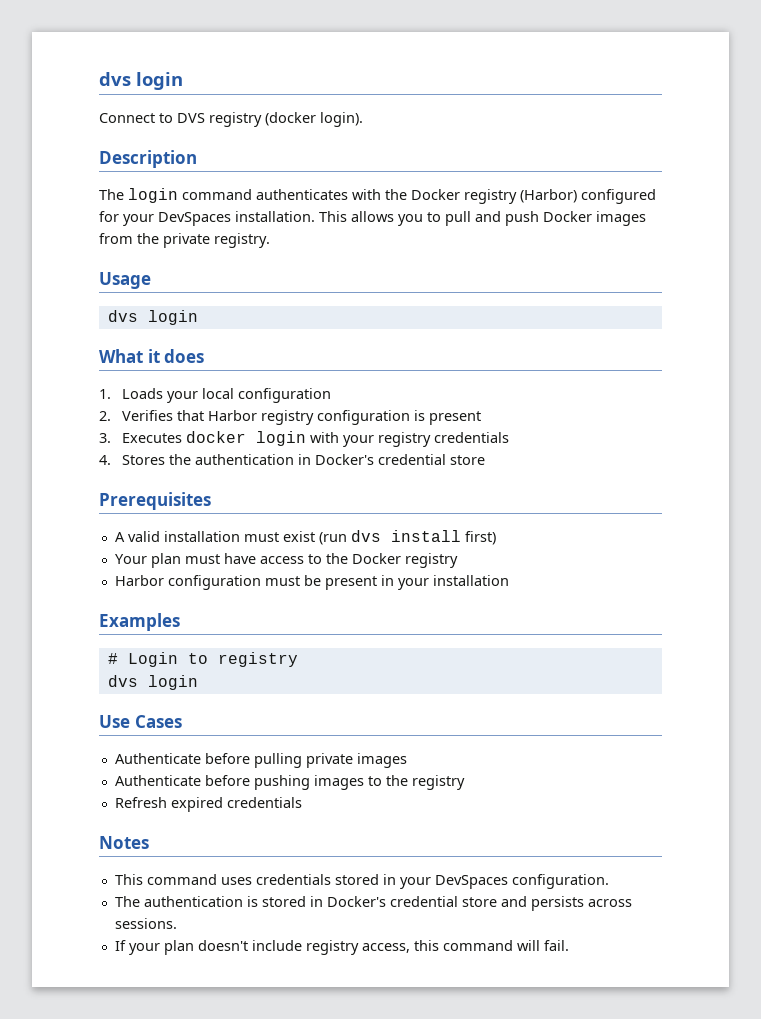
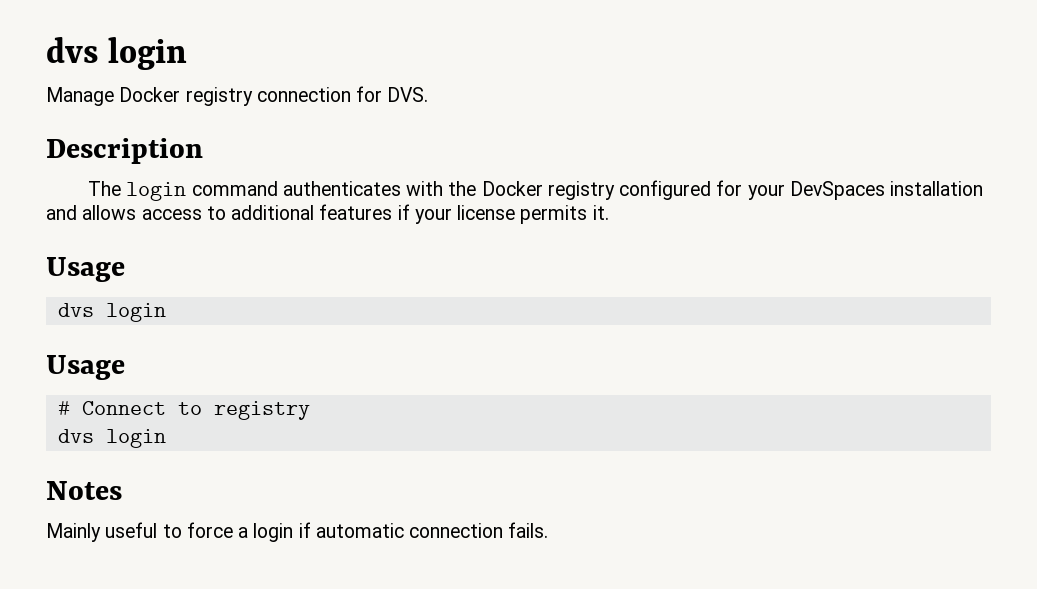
[99,72,183,90] [99,112,363,127] dvs login // Connect to DVS registry (docker login). -> [46,37,188,70] [46,86,429,106] dvs login // Manage Docker registry connection for DVS.
[520,189,577,203] (Harbor) -> (615, 190) none
[235,211,646,226] [99,233,270,248] [99,272,151,289] [107,310,198,325] [99,349,205,363] [99,388,331,403] [99,410,481,425] [99,431,509,447] [99,454,485,465] [99,492,211,510] [114,530,496,545] [114,553,458,568] [114,575,509,590] [99,613,180,631] installation. This allows you to pull and push Docker images from the private registry. // Usage // dvs login // What it does // 1. Loads your local configuration // 2. Verifies that Harbor registry configuration is present // 3. Executes docker login with your registry credentials // 4. Stores the authentication in Docker's credential store // Prerequisites // A valid installation must exist (run dvs install first) // Your plan must have access to the Docker registry // Harbor configuration must be present in your installation // Examples -> [890,181,984,196] [46,204,609,224] [46,257,125,282] [57,303,166,322] [46,355,125,380] installation and allows access to additional features if your license permits it. // Usage // dvs login // Usage
[127,652,178,667] Login -> [81,401,166,415] Connect
[99,715,182,728] [114,753,407,768] [114,775,465,790] [114,797,302,812] [99,836,149,849] [114,874,609,889] [114,896,632,911] [114,918,177,929] [114,940,569,955] Use Cases // Authenticate before pulling private images // Authenticate before pushing images to the registry // Refresh expired credentials // Notes // This command uses credentials stored in your DevSpaces configuration. // The authentication is stored in Docker's credential store and persists across sessions. // If your plan doesn't include registry access, this command will fail. -> [46,481,122,500] [46,522,549,542] Notes // Mainly useful to force a login if automatic connection fails.

